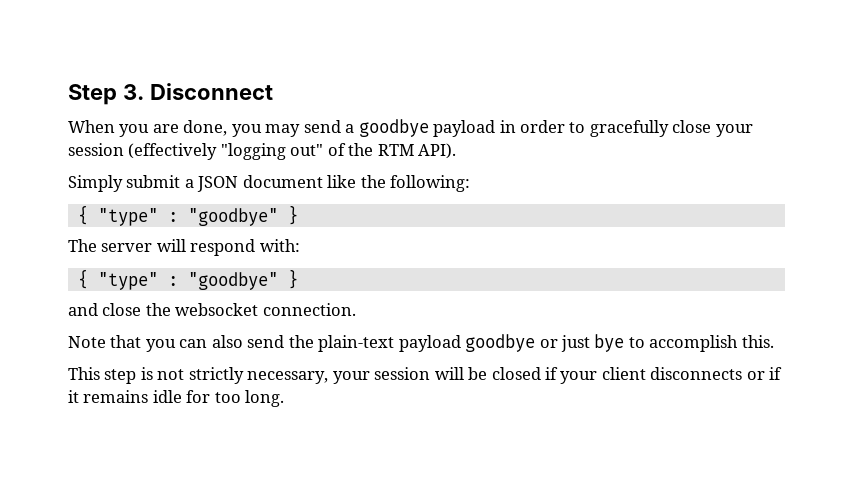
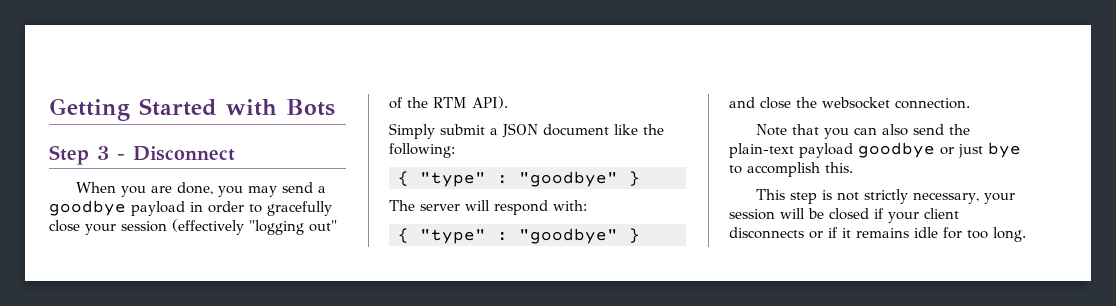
[68,84,144,105] Step 3. -> [49,98,335,121] [49,145,125,165] Getting Started with Bots // Step 3 -

